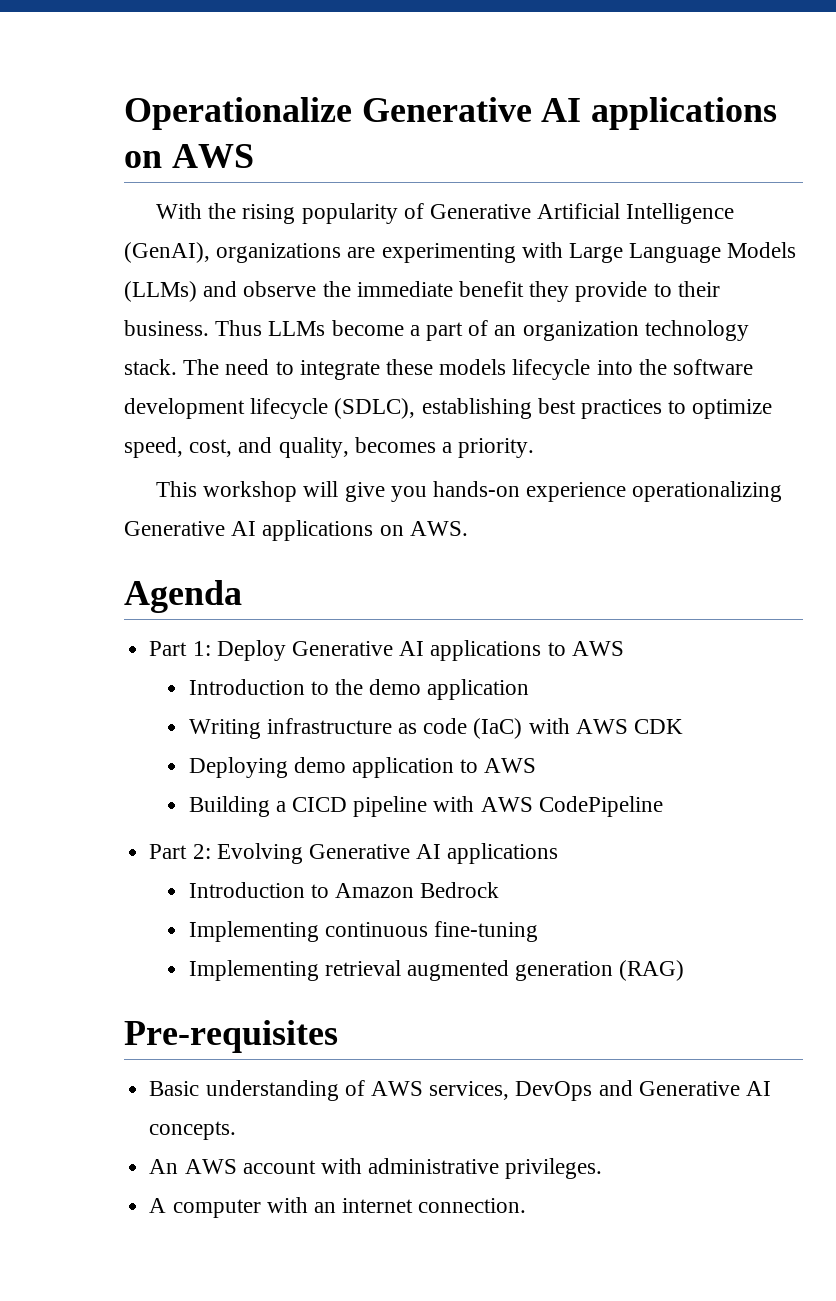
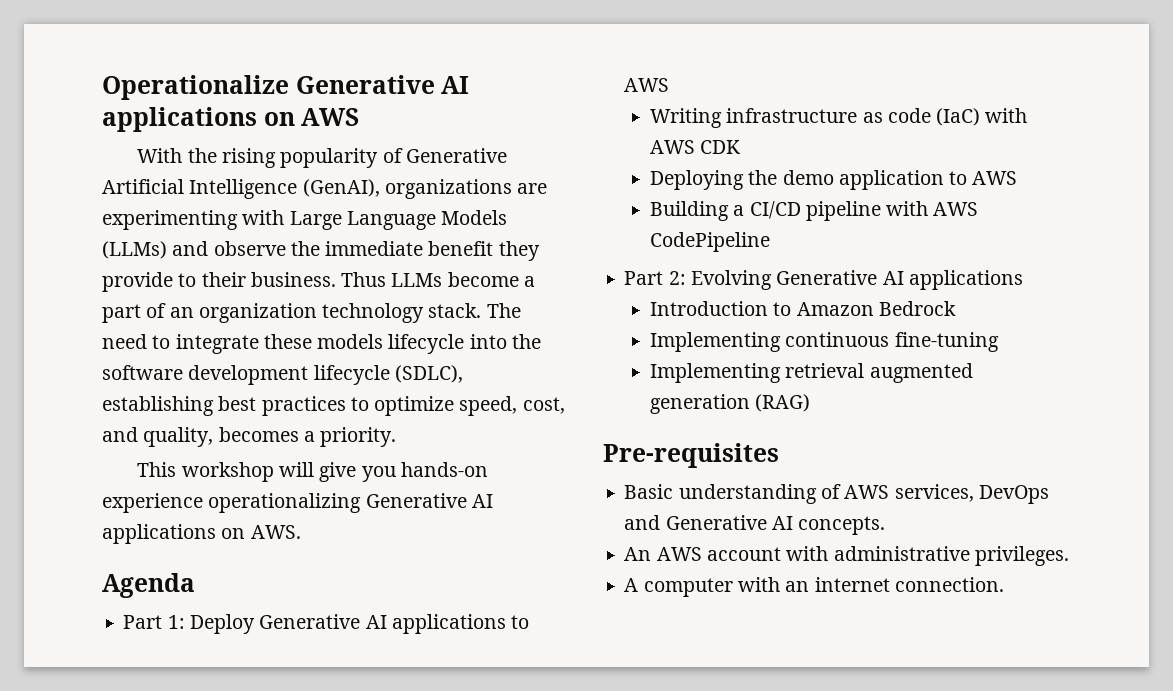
[188,679,530,700] // Introduction to the demo application -> (670, 85) none
(288, 767) none -> [748,170,778,185] the
[291,797,347,812] CICD -> [749,201,801,219] CI/CD

